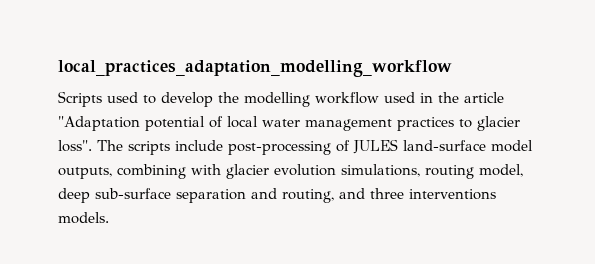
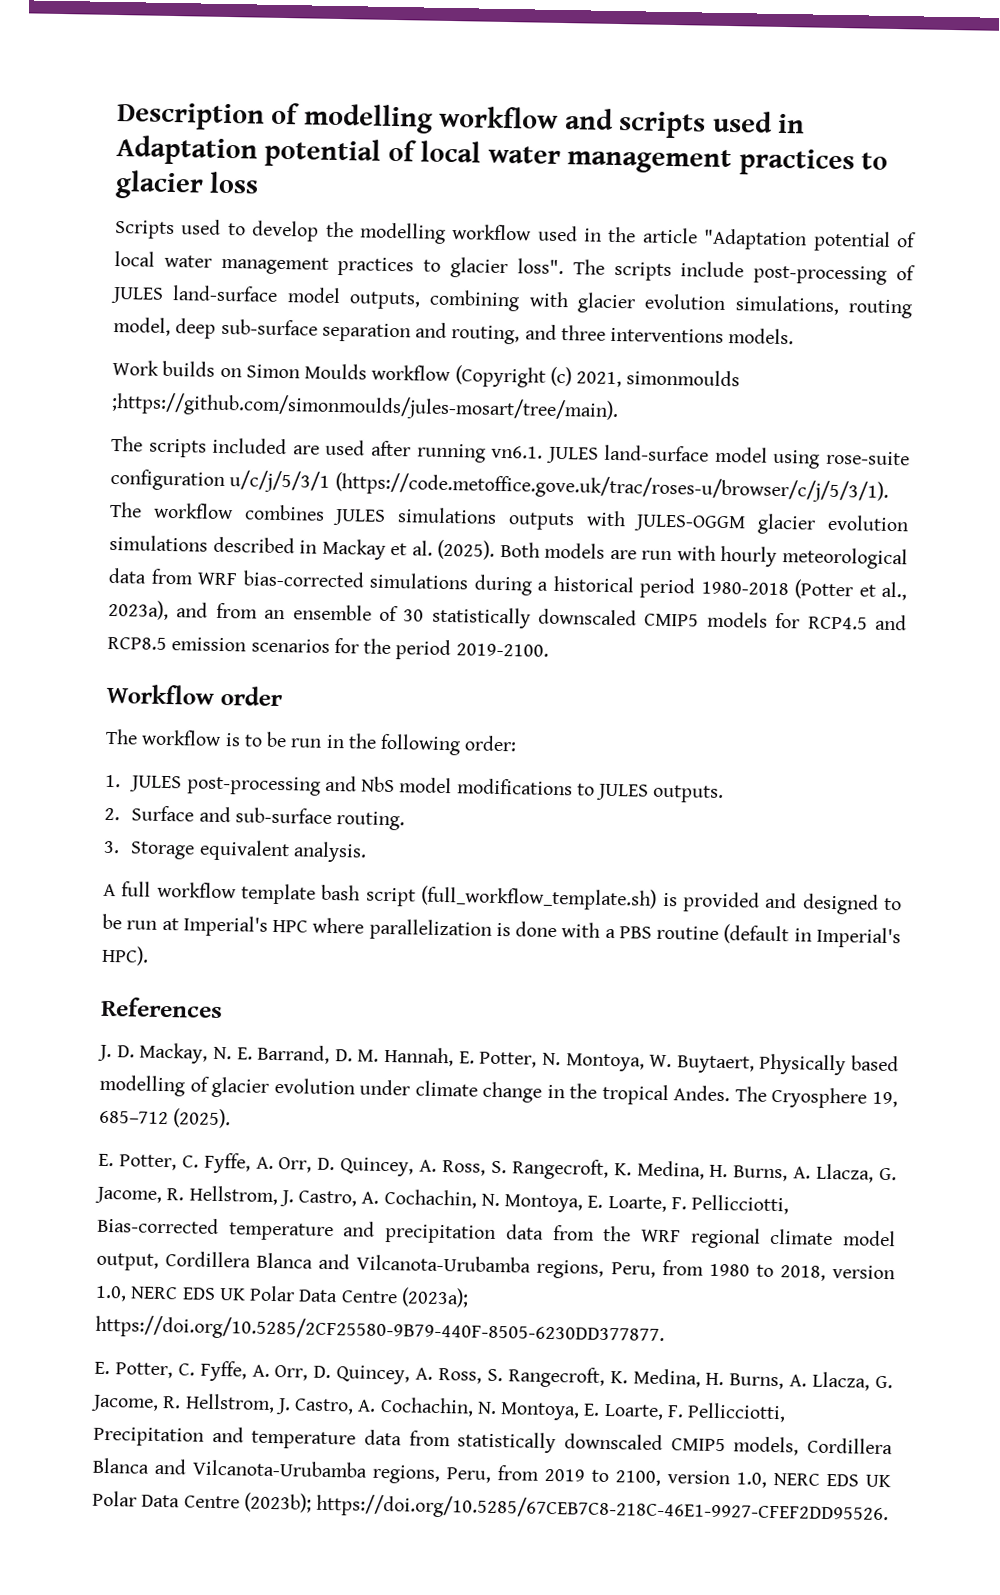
[58,60,452,77] local_practices_adaptation_modelling_workflow -> [116,102,805,139] [116,135,888,177] [115,169,260,200] Description of modelling workflow and scripts used in Adaptation potential of local water management practices to glacier loss
(109, 218) none -> [112,359,741,388] [111,391,619,423] [111,435,910,469] [110,468,889,503] [109,501,910,535] [109,534,909,570] [108,567,907,601] [108,599,907,631] [107,636,549,661] [106,683,283,707] [105,728,518,756] [105,774,725,804] [104,805,406,831] [103,839,367,863] [103,881,903,915] [102,913,901,949] [101,945,149,966] [101,996,223,1019] [97,1042,899,1076] [99,1074,898,1109] [99,1108,232,1129] [98,1152,898,1183] [94,1185,790,1215] [97,1216,897,1249] [96,1251,896,1281] [95,1285,469,1308] [95,1314,665,1347] [94,1360,894,1391] [90,1393,787,1423] [93,1426,893,1456] [92,1457,891,1488] [92,1490,890,1526] // Work builds on Simon Moulds workflow (Copyright (c) 2021, simonmoulds ;https://github.com/simonmoulds/jules-mosart/tree/main). // The scripts included are used after running vn6.1. JULES land-surface model using rose-suite configuration u/c/j/5/3/1 (https://code.metoffice.gove.uk/trac/roses-u/browser/c/j/5/3/1). The workflow combines JULES simulations outputs with JULES-OGGM glacier evolution simulations described in Mackay et al. (2025). Both models are run with hourly meteorological data from WRF bias-corrected simulations during a historical period 1980-2018 (Potter et al., 2023a), and from an ensemble of 30 statistically downscaled CMIP5 models for RCP4.5 and RCP8.5 emission scenarios for the period 2019-2100. // Workflow order // The workflow is to be run in the following order: // 1. JULES post-processing and NbS model modifications to JULES outputs. // 2. Surface and sub-surface routing. // 3. Storage equivalent analysis. // A full workflow template bash script (full_workflow_template.sh) is provided and designed to be run at Imperial's HPC where parallelization is done with a PBS routine (default in Imperial's HPC). // References // J. D. Mackay, N. E. Barrand, D. M. Hannah, E. Potter, N. Montoya, W. Buytaert, Physically based modelling of glacier evolution under climate change in the tropical Andes. The Cryosphere 19, 685–712 (2025). // E. Potter, C. Fyffe, A. Orr, D. Quincey, A. Ross, S. Rangecroft, K. Medina, H. Burns, A. Llacza, G. Jacome, R. Hellstrom, J. Castro, A. Cochachin, N. Montoya, E. Loarte, F. Pellicciotti, Bias-corrected temperature and precipitation data from the WRF regional climate model output, Cordillera Blanca and Vilcanota-Urubamba regions, Peru, from 1980 to 2018, version 1.0, NERC EDS UK Polar Data Centre (2023a); https://doi.org/10.5285/2CF25580-9B79-440F-8505-6230DD377877. // E. Potter, C. Fyffe, A. Orr, D. Quincey, A. Ross, S. Rangecroft, K. Medina, H. Burns, A. Llacza, G. Jacome, R. Hellstrom, J. Castro, A. Cochachin, N. Montoya, E. Loarte, F. Pellicciotti, Precipitation and temperature data from statistically downscaled CMIP5 models, Cordillera Blanca and Vilcanota-Urubamba regions, Peru, from 2019 to 2100, version 1.0, NERC EDS UK Polar Data Centre (2023b); https://doi.org/10.5285/67CEB7C8-218C-46E1-9927-CFEF2DD95526.

